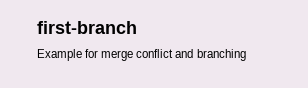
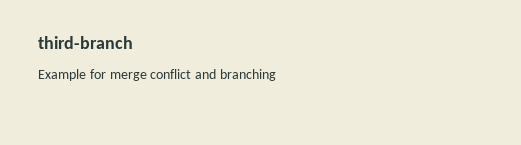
[37,21,137,34] first-branch -> [38,36,133,49] third-branch

